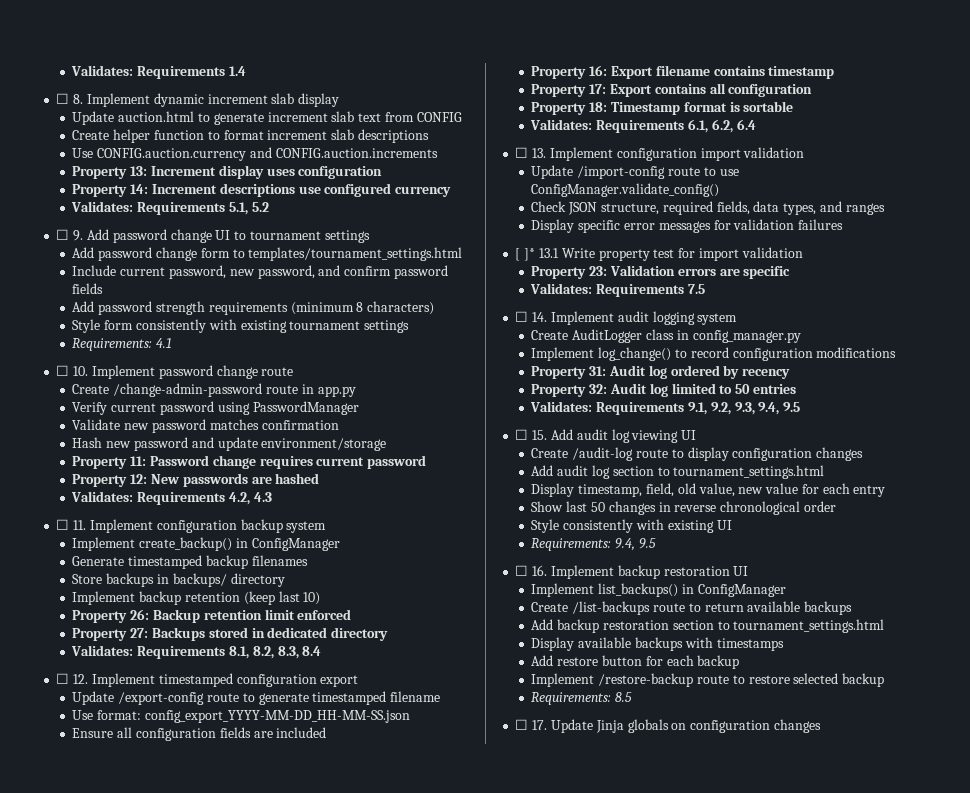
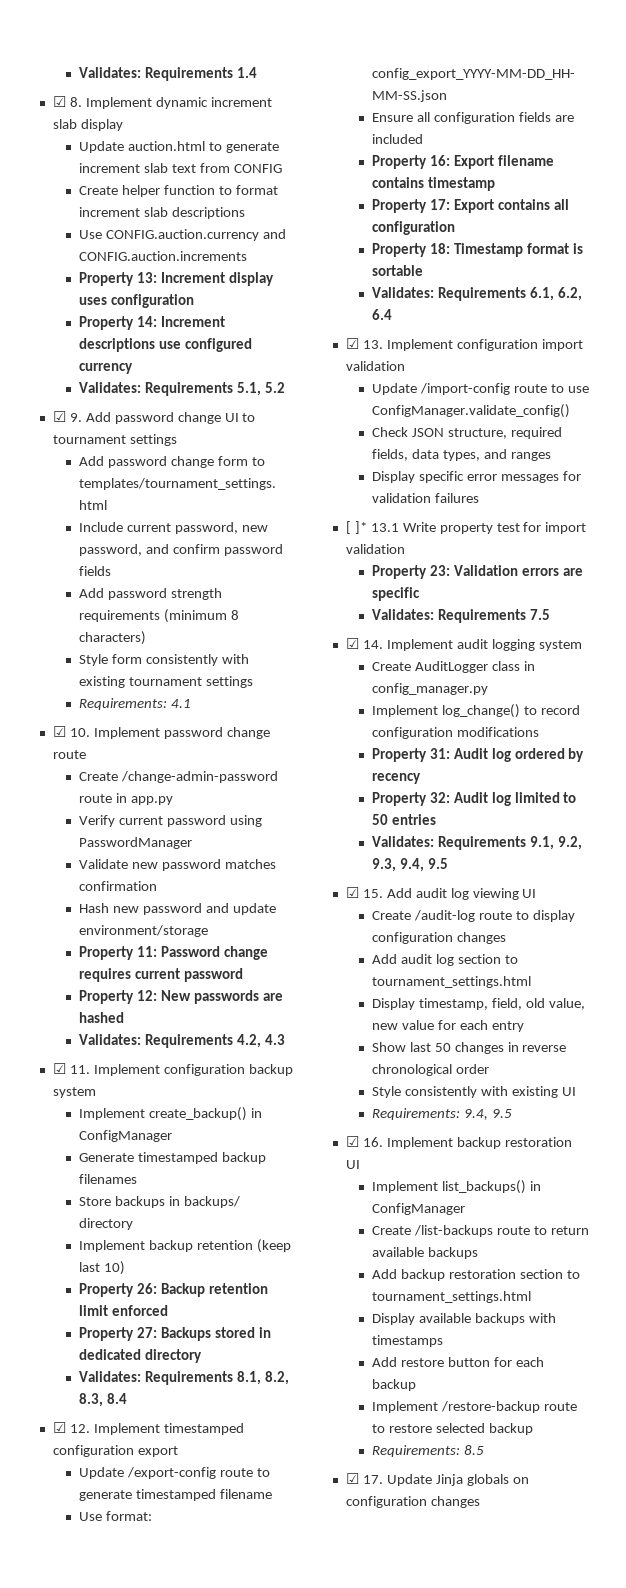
[56,93,70,104] ☐ -> [52,96,66,107] ☑
[56,229,70,240] ☐ -> [52,411,66,422] ☑
[56,365,70,376] ☐ -> [52,726,66,737] ☑
[56,519,70,530] ☐ -> [52,1063,66,1074] ☑
[56,673,70,684] ☐ -> [52,1422,66,1433] ☑
[515,147,529,158] ☐ -> [345,338,359,349] ☑
[515,311,529,322] ☐ -> [345,638,359,649] ☑
[515,429,529,440] ☐ -> [345,887,359,898] ☑
[515,565,529,576] ☐ -> [345,1136,359,1147] ☑
[515,719,529,730] ☐ -> [345,1473,359,1484] ☑

